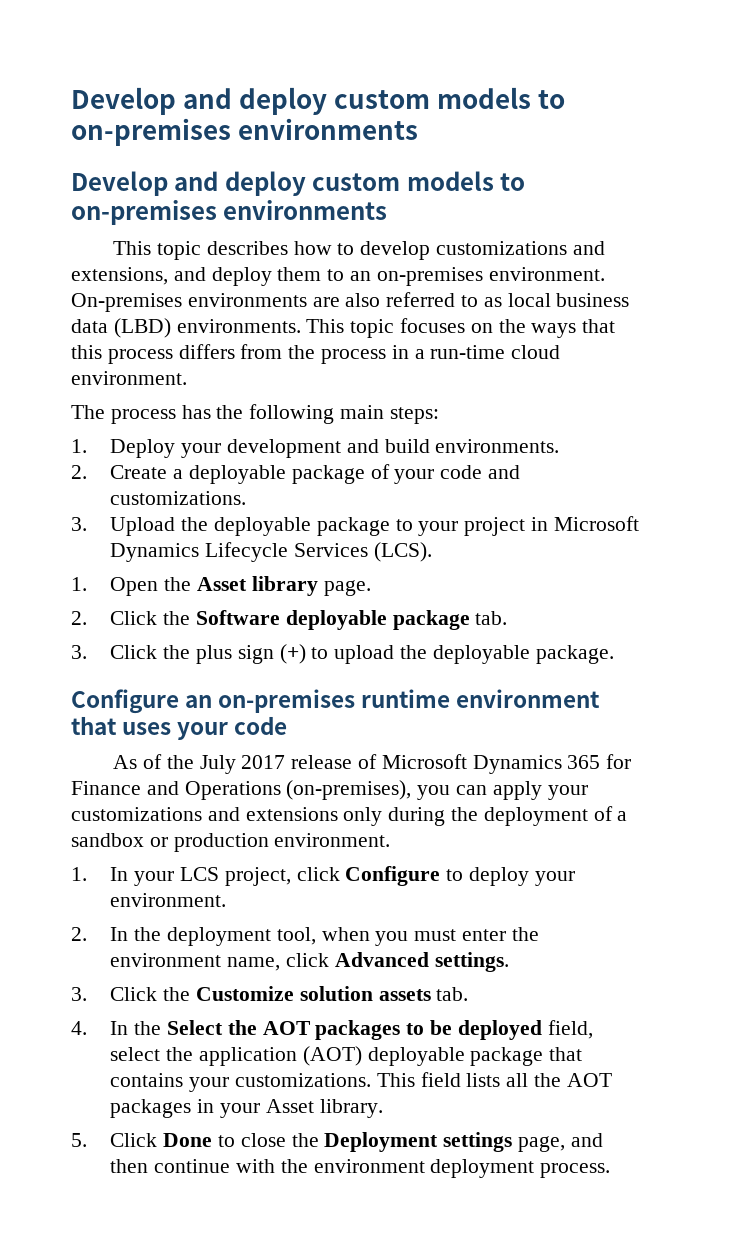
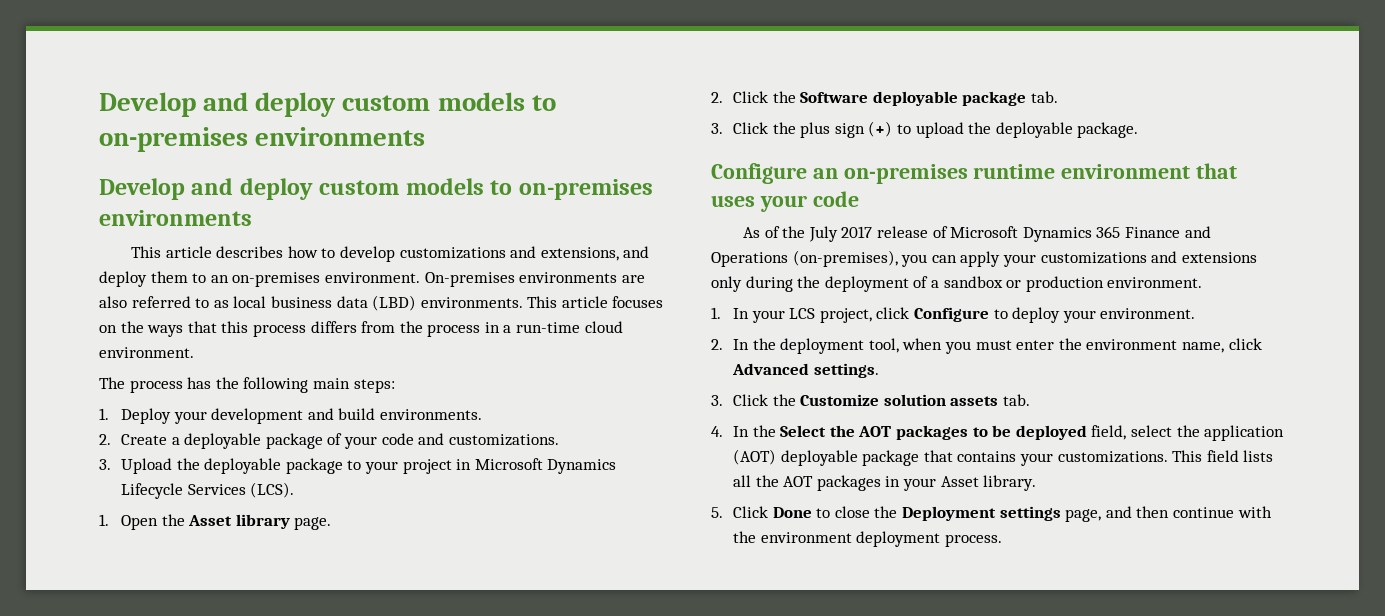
[157,241,202,260] topic -> [165,246,212,258] article
[350,319,395,338] topic -> [561,296,608,308] article
[606,754,632,769] for -> (1121, 232) none

